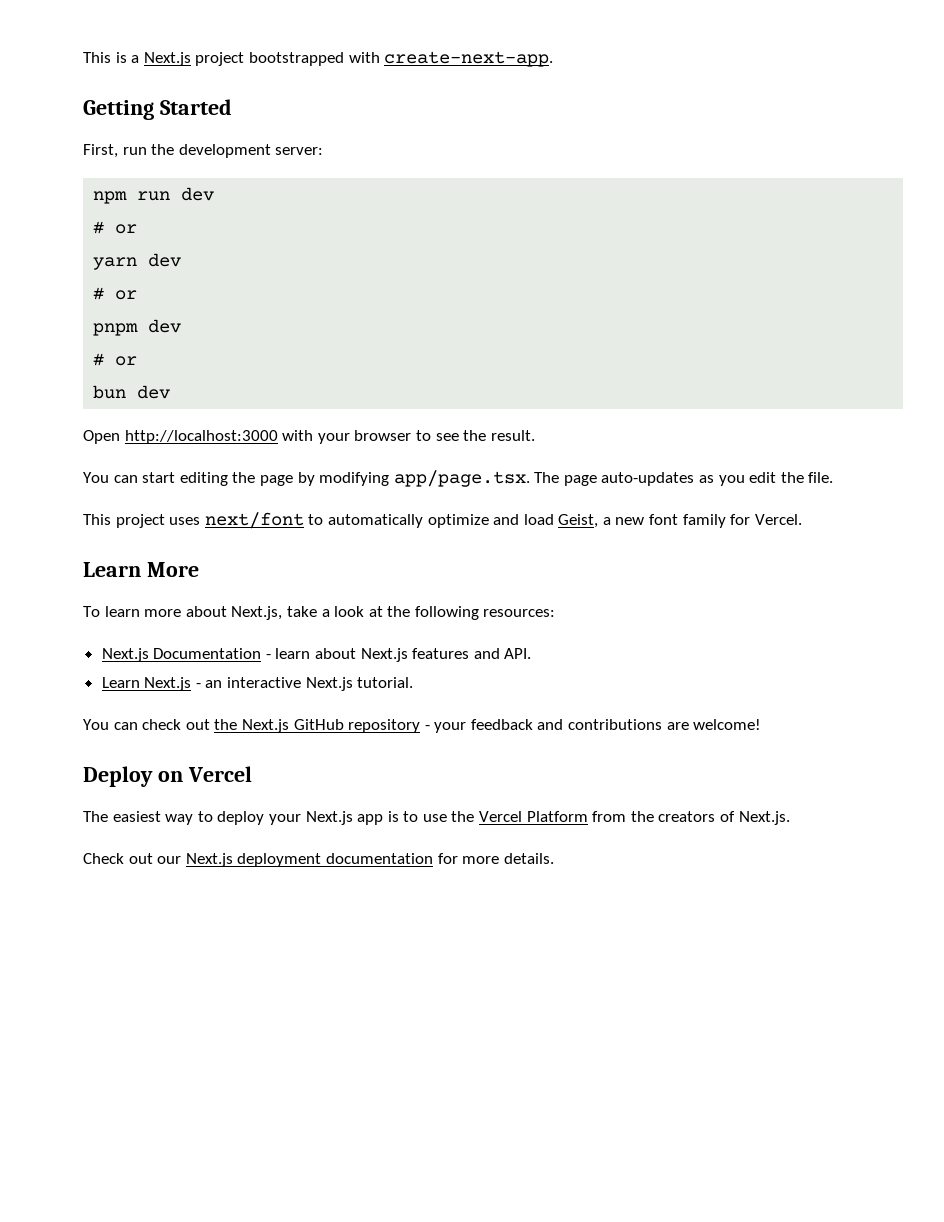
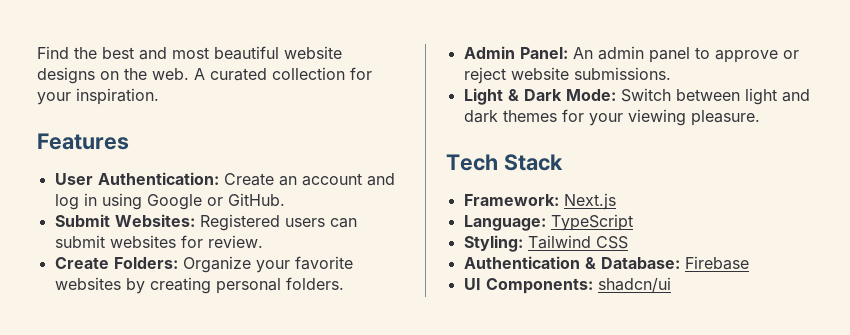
[83,51,554,67] [83,99,232,120] [83,144,324,158] [93,187,215,204] [93,221,138,234] [93,253,182,270] [93,287,138,300] [93,319,182,336] [93,353,138,366] [93,385,171,399] [83,430,535,444] [83,470,834,487] [83,512,802,529] [83,562,199,577] [83,606,556,620] [101,648,532,662] [101,677,414,691] [83,719,762,733] [83,766,252,787] [83,811,790,825] [83,853,554,867] This is a Next.js project bootstrapped with create-next-app. // Getting Started // First, run the development server: // npm run dev // # or // yarn dev // # or // pnpm dev // # or // bun dev // Open http://localhost:3000 with your browser to see the result. // You can start editing the page by modifying app/page.tsx. The page auto-updates as you edit the file. // This project uses next/font to automatically optimize and load Geist, a new font family for Vercel. // Learn More // To learn more about Next.js, take a look at the following resources: // Next.js Documentation - learn about Next.js features and API. // Learn Next.js - an interactive Next.js tutorial. // You can check out the Next.js GitHub repository - your feedback and contributions are welcome! // Deploy on Vercel // The easiest way to deploy your Next.js app is to use the Vercel Platform from the creators of Next.js. // Check out our Next.js deployment documentation for more details. -> [37,46,342,60] [37,67,372,84] [37,88,159,105] [37,133,129,150] [54,172,395,186] [54,193,285,210] [54,214,357,231] [54,235,263,248] [54,256,353,273] [54,277,344,294] [463,46,799,63] [463,67,671,84] [463,88,810,105] [463,109,760,126] [446,154,563,171] [463,193,616,210] [463,214,633,231] [463,235,628,252] [463,256,749,270] [463,277,671,294] Find the best and most beautiful website designs on the web. A curated collection for your inspiration. // Features // User Authentication: Create an account and log in using Google or GitHub. // Submit Websites: Registered users can submit websites for review. // Create Folders: Organize your favorite websites by creating personal folders. // Admin Panel: An admin panel to approve or reject website submissions. // Light & Dark Mode: Switch between light and dark themes for your viewing pleasure. // Tech Stack // Framework: Next.js // Language: TypeScript // Styling: Tailwind CSS // Authentication & Database: Firebase // UI Components: shadcn/ui

